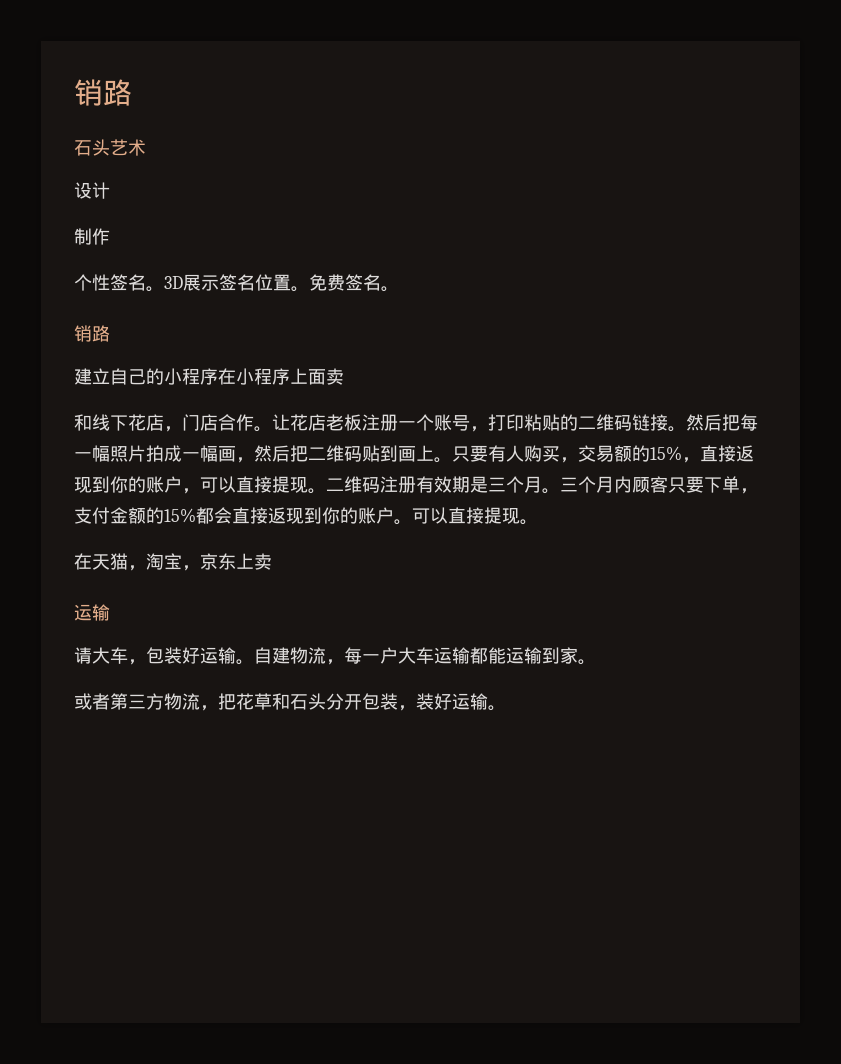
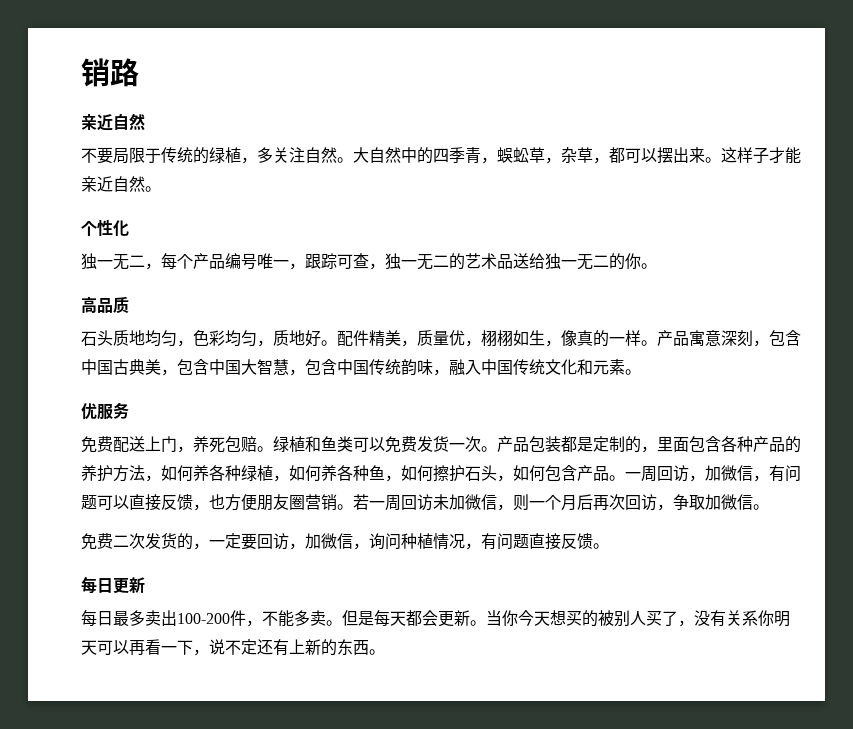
[74,79,132,106] [74,139,146,156] [74,182,110,199] [74,228,110,245] [74,274,399,292] [74,325,110,342] [74,368,344,385] [74,414,758,432] [74,445,754,463] [74,476,758,494] [74,507,538,525] [74,553,272,571] [74,604,110,621] [74,647,596,665] [74,693,488,711] 销路 // 石头艺术 // 设计 // 制作 // 个性签名。3D展示签名位置。免费签名。 // 销路 // 建立自己的小程序在小程序上面卖 // 和线下花店，门店合作。让花店老板注册一个账号，打印粘贴的二维码链接。然后把每一幅照片拍成一幅画，然后把二维码贴到画上。只要有人购买，交易额的15%，直接返现到你的账户，可以直接提现。二维码注册有效期是三个月。三个月内顾客只要下单，支付金额的15%都会直接返现到你的账户。可以直接提现。 // 在天猫，淘宝，京东上卖 // 运输 // 请大车，包装好运输。自建物流，每一户大车运输都能运输到家。 // 或者第三方物流，把花草和石头分开包装，装好运输 -> [81,58,139,87] [81,113,145,131] [81,147,801,164] [81,176,161,192] [81,219,129,236] [81,253,657,270] [81,296,129,313] [81,330,801,347] [81,359,641,376] [81,402,129,420] [81,436,801,453] [81,465,801,482] [81,494,769,511] [81,533,609,550] [81,576,145,594] [81,610,790,627] [81,639,369,656] 销路 // 亲近自然 // 不要局限于传统的绿植，多关注自然。大自然中的四季青，蜈蚣草，杂草，都可以摆出来。这样子才能亲近自然。 // 个性化 // 独一无二，每个产品编号唯一，跟踪可查，独一无二的艺术品送给独一无二的你。 // 高品质 // 石头质地均匀，色彩均匀，质地好。配件精美，质量优，栩栩如生，像真的一样。产品寓意深刻，包含中国古典美，包含中国大智慧，包含中国传统韵味，融入中国传统文化和元素。 // 优服务 // 免费配送上门，养死包赔。绿植和鱼类可以免费发货一次。产品包装都是定制的，里面包含各种产品的养护方法，如何养各种绿植，如何养各种鱼，如何擦护石头，如何包含产品。一周回访，加微信，有问题可以直接反馈，也方便朋友圈营销。若一周回访未加微信，则一个月后再次回访，争取加微信。 // 免费二次发货的，一定要回访，加微信，询问种植情况，有问题直接反馈。 // 每日更新 // 每日最多卖出100-200件，不能多卖。但是每天都会更新。当你今天想买的被别人买了，没有关系你明天可以再看一下，说不定还有上新的东西

